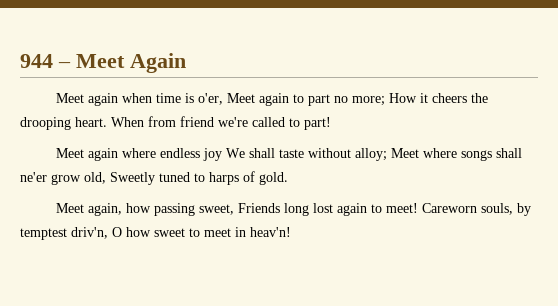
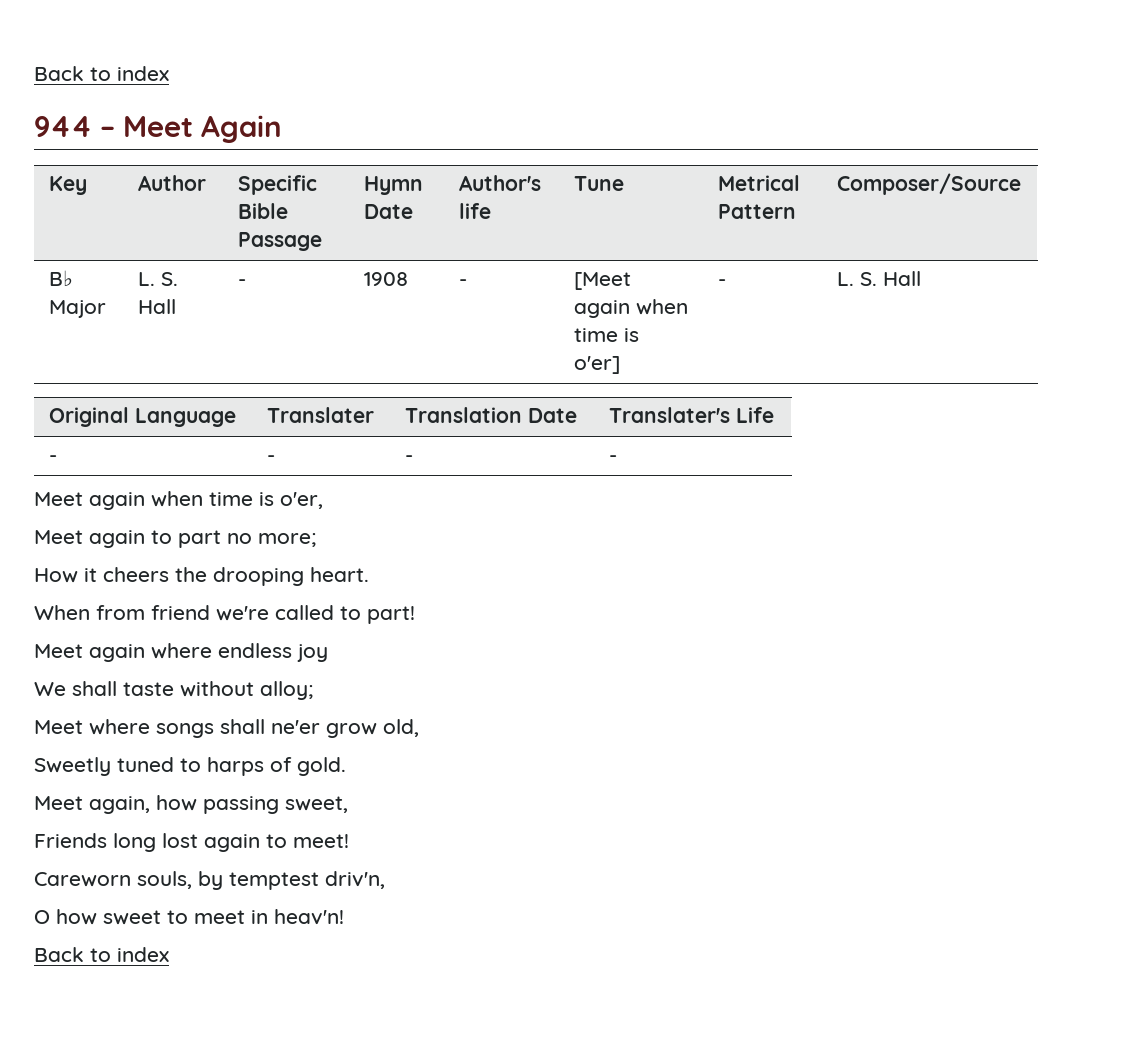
(20, 61) none -> [34,66,169,81] Back to index //
(186, 63) none -> [48,176,87,195] [137,175,206,191] [237,175,317,195] [237,203,288,219] [237,232,322,251] [363,176,423,195] [363,204,413,219] [458,175,541,191] [458,203,491,219] [573,176,624,191] [717,175,800,191] [717,204,796,219] [836,173,1021,195] [48,270,73,287] [48,300,106,318] [137,272,178,286] [137,299,176,314] [237,279,246,286] [363,272,408,286] [458,279,467,286] [573,272,631,290] [573,299,688,318] [573,328,639,342] [573,356,620,374] [717,279,726,286] [836,271,921,286] [48,407,236,427] [266,407,374,423] [404,407,577,423] [608,407,774,423] [48,455,57,462] [266,455,275,462] [404,455,413,462] [608,455,617,462] // Key | Author | Specific Bible Passage | Hymn Date | Author's life | Tune | Metrical Pattern | Composer/Source // B♭ Major | L. S. Hall | - | 1908 | - | [Meet again when time is o'er] | - | L. S. Hall // Original Language | Translater | Translation Date | Translater's Life // - | - | - | -
(223, 99) none -> (323, 500) //
(385, 101) none -> (316, 540) //
(107, 122) none -> (369, 574) //
(222, 154) none -> (328, 653) //
(387, 154) none -> (313, 690) //
(106, 178) none -> (419, 728) //
(234, 209) none -> (348, 804) //
(418, 208) none -> (349, 841) //
(108, 233) none -> (385, 880) //
(291, 232) none -> [34,947,169,962] // Back to index

